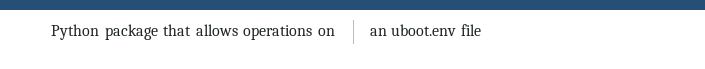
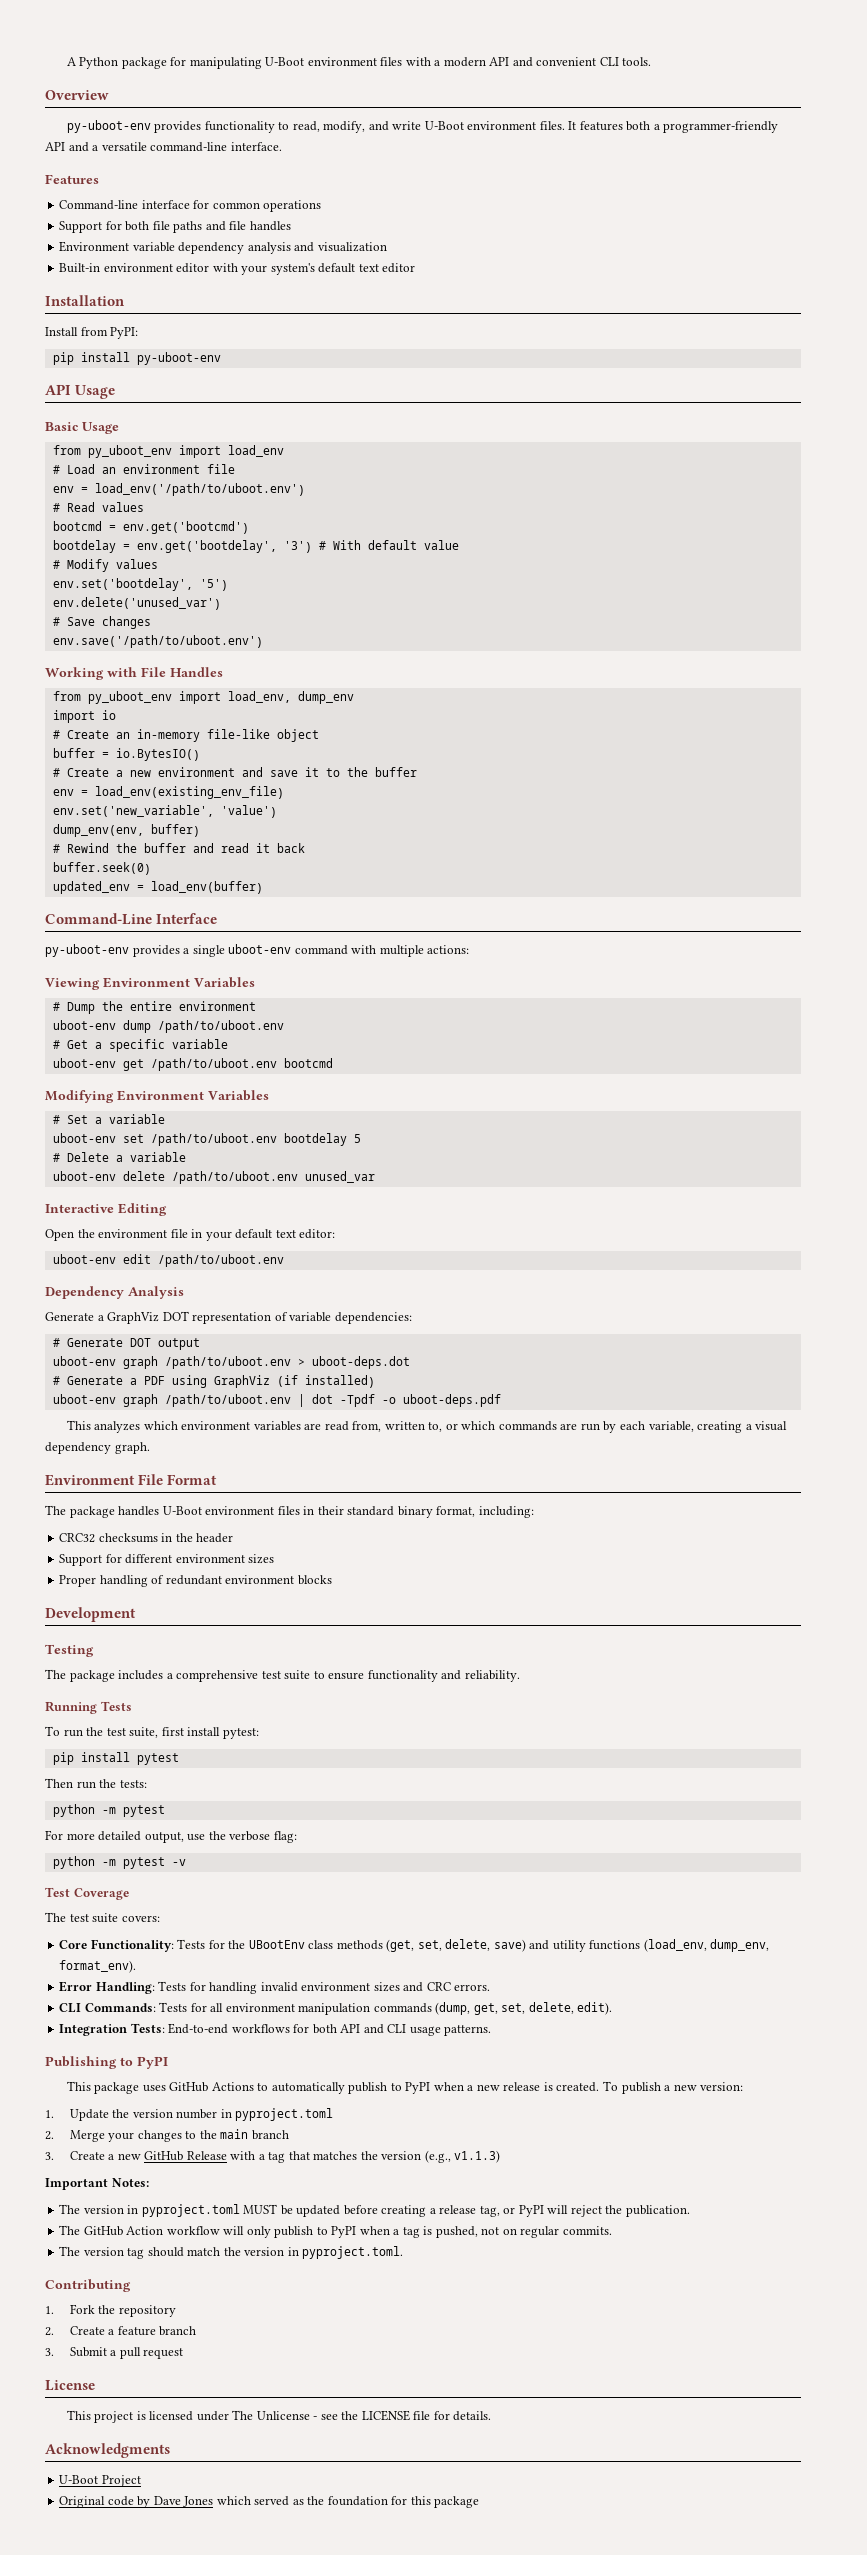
(51, 32) none -> [66,57,76,66] A
[163,24,481,40] that allows operations on an uboot.env file -> [170,57,652,69] [45,90,109,100] [66,120,779,133] [45,142,282,152] [45,174,99,184] [59,200,322,212] [59,221,291,233] [59,241,387,254] [59,263,416,275] [45,295,125,306] [45,327,139,339] [52,352,221,365] [45,384,116,399] [45,422,119,434] [52,445,284,458] [52,464,235,474] [52,483,305,496] [52,502,144,512] [52,521,249,534] [52,540,459,553] [52,559,158,572] [52,578,228,591] [52,597,221,610] [52,616,151,629] [52,635,263,648] [45,667,223,680] [52,691,354,704] [52,710,116,723] [52,729,319,742] [52,748,200,761] [52,767,417,777] [52,786,284,799] [52,805,277,818] [52,824,200,837] [52,843,305,853] [52,862,151,875] [52,881,263,894] [45,913,218,925] [45,944,470,957] [45,977,255,990] [52,1001,256,1014] [52,1020,284,1033] [52,1039,228,1052] [52,1058,333,1071] [45,1090,269,1103] [52,1114,165,1124] [52,1133,361,1146] [52,1152,186,1162] [52,1171,375,1184] [45,1203,167,1216] [45,1229,336,1241] [52,1254,284,1267] [45,1286,184,1299] [45,1311,412,1324] [52,1338,200,1350] [52,1356,410,1369] [52,1375,375,1388] [52,1394,501,1407] [66,1420,788,1433] [45,1442,150,1454] [45,1474,218,1486] [45,1505,534,1518] [59,1533,234,1543] [59,1554,275,1566] [59,1575,332,1587] [45,1607,136,1622] [45,1644,94,1657] [45,1669,520,1682] [45,1701,132,1714] [45,1726,259,1739] [52,1752,179,1765] [45,1778,147,1789] [52,1804,165,1817] [45,1830,297,1843] [52,1856,186,1869] [45,1887,129,1900] [45,1912,160,1923] [59,1939,770,1952] [59,1960,137,1973] [59,1981,491,1994] [59,2002,613,2015] [59,2023,492,2036] [45,2056,168,2069] [66,2081,744,2094] [45,2108,334,2121] [45,2129,289,2142] [45,2150,501,2163] [45,2178,149,2190] [59,2204,690,2217] [59,2225,612,2238] [59,2246,404,2259] [45,2279,131,2292] [45,2304,176,2317] [45,2326,197,2336] [45,2347,184,2359] [45,2380,95,2391] [66,2410,492,2423] [45,2443,170,2458] [59,2475,141,2487] [59,2496,480,2508] for manipulating U-Boot environment files with a modern API and convenient CLI tools. // Overview // py-uboot-env provides functionality to read, modify, and write U-Boot environment files. It features both a programmer-friendly API and a versatile command-line interface. // Features // Command-line interface for common operations // Support for both file paths and file handles // Environment variable dependency analysis and visualization // Built-in environment editor with your system's default text editor // Installation // Install from PyPI: // pip install py-uboot-env // API Usage // Basic Usage // from py_uboot_env import load_env // # Load an environment file // env = load_env('/path/to/uboot.env') // # Read values // bootcmd = env.get('bootcmd') // bootdelay = env.get('bootdelay', '3') # With default value // # Modify values // env.set('bootdelay', '5') // env.delete('unused_var') // # Save changes // env.save('/path/to/uboot.env') // Working with File Handles // from py_uboot_env import load_env, dump_env // import io // # Create an in-memory file-like object // buffer = io.BytesIO() // # Create a new environment and save it to the buffer // env = load_env(existing_env_file) // env.set('new_variable', 'value') // dump_env(env, buffer) // # Rewind the buffer and read it back // buffer.seek(0) // updated_env = load_env(buffer) // Command-Line Interface // py-uboot-env provides a single uboot-env command with multiple actions: // Viewing Environment Variables // # Dump the entire environment // uboot-env dump /path/to/uboot.env // # Get a specific variable // uboot-env get /path/to/uboot.env bootcmd // Modifying Environment Variables // # Set a variable // uboot-env set /path/to/uboot.env bootdelay 5 // # Delete a variable // uboot-env delete /path/to/uboot.env unused_var // Interactive Editing // Open the environment file in your default text editor: // uboot-env edit /path/to/uboot.env // Dependency Analysis // Generate a GraphViz DOT representation of variable dependencies: // # Generate DOT output // uboot-env graph /path/to/uboot.env > uboot-deps.dot // # Generate a PDF using GraphViz (if installed) // uboot-env graph /path/to/uboot.env | dot -Tpdf -o uboot-deps.pdf // This analyzes which environment variables are read from, written to, or which commands are run by each variable, creating a visual dependency graph. // Environment File Format // The package handles U-Boot environment files in their standard binary format, including: // CRC32 checksums in the header // Support for different environment sizes // Proper handling of redundant environment blocks // Development // Testing // The package includes a comprehensive test suite to ensure functionality and reliability. // Running Tests // To run the test suite, first install pytest: // pip install pytest // Then run the tests: // python -m pytest // For more detailed output, use the verbose flag: // python -m pytest -v // Test Coverage // The test suite covers: // Core Functionality: Tests for the UBootEnv class methods (get, set, delete, save) and utility functions (load_env, dump_env, format_env). // Error Handling: Tests for handling invalid environment sizes and CRC errors. // CLI Commands: Tests for all environment manipulation commands (dump, get, set, delete, edit). // Integration Tests: End-to-end workflows for both API and CLI usage patterns. // Publishing to PyPI // This package uses GitHub Actions to automatically publish to PyPI when a new release is created. To publish a new version: // 1. Update the version number in pyproject.toml // 2. Merge your changes to the main branch // 3. Create a new GitHub Release with a tag that matches the version (e.g., v1.1.3) // Important Notes: // The version in pyproject.toml MUST be updated before creating a release tag, or PyPI will reject the publication. // The GitHub Action workflow will only publish to PyPI when a tag is pushed, not on regular commits. // The version tag should match the version in pyproject.toml. // Contributing // 1. Fork the repository // 2. Create a feature branch // 3. Submit a pull request // License // This project is licensed under The Unlicense - see the LICENSE file for details. // Acknowledgments // U-Boot Project // Original code by Dave Jones which served as the foundation for this package

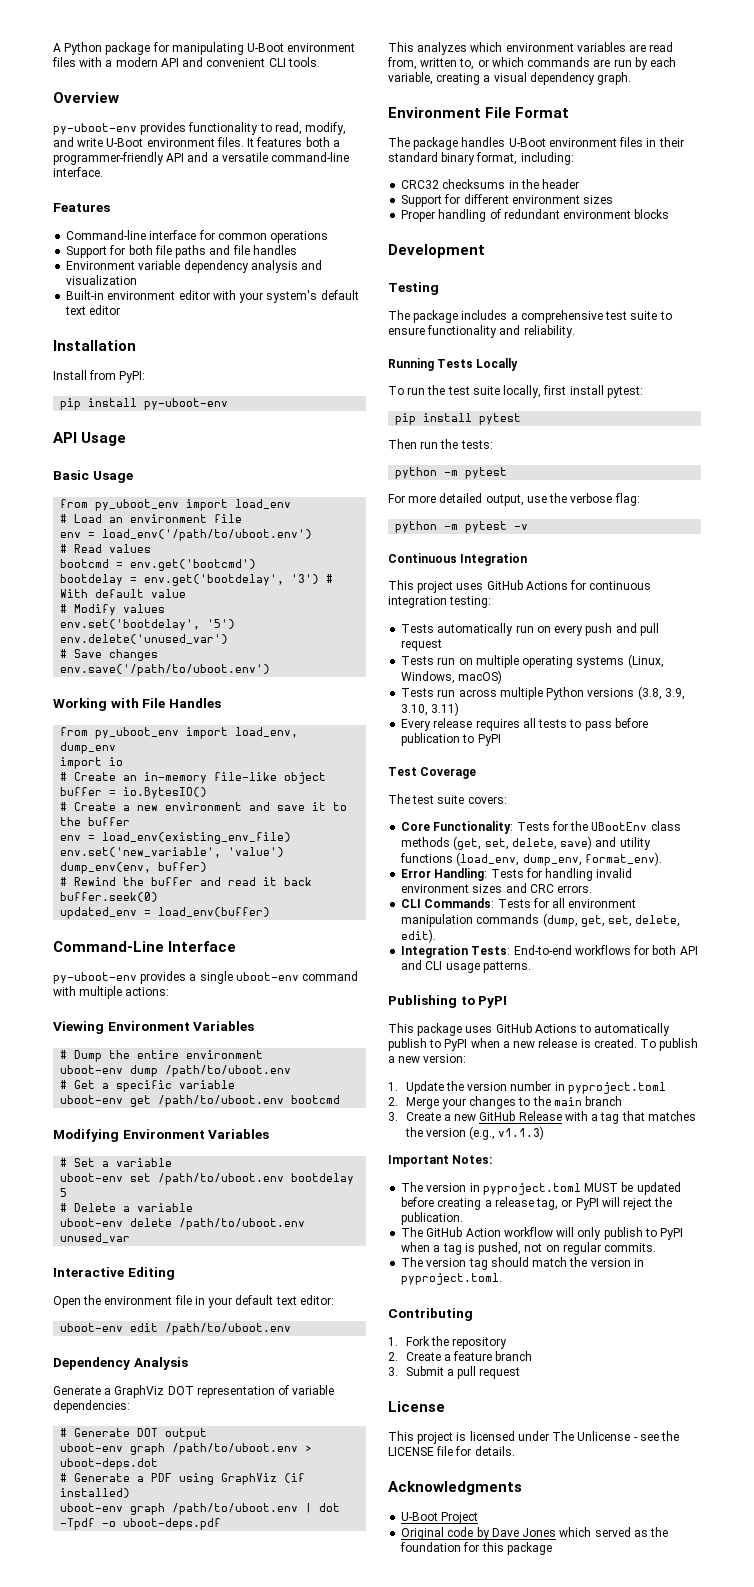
(132, 1706) none -> [476,358,519,371] Locally
[129,1727,159,1738] suite, -> [472,385,542,398] suite locally,
(186, 1862) none -> [388,553,528,566] [388,580,652,593] [388,596,492,608] [401,623,659,636] [401,639,443,651] [401,654,664,668] [401,670,503,684] [401,686,685,700] [401,702,460,716] [401,718,648,731] [401,733,501,746] // Continuous Integration // This project uses GitHub Actions for continuous integration testing: // Tests automatically run on every push and pull request // Tests run on multiple operating systems (Linux, Windows, macOS) // Tests run across multiple Python versions (3.8, 3.9, 3.10, 3.11) // Every release requires all tests to pass before publication to PyPI

